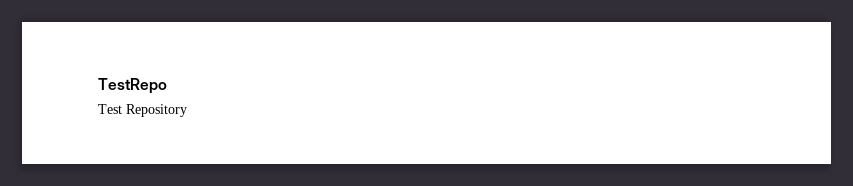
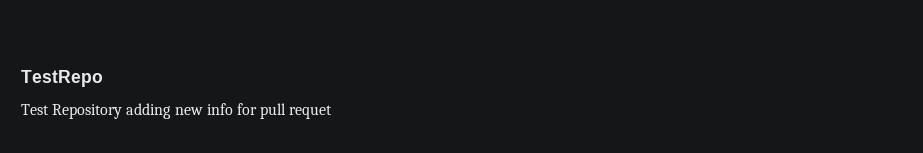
(187, 110) none -> [126,103,333,119] adding new info for pull requet

